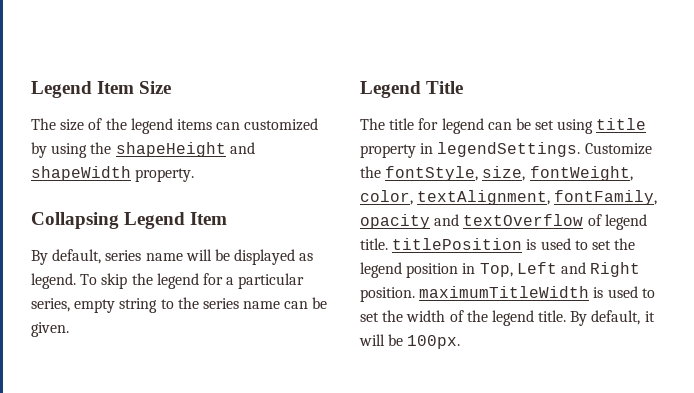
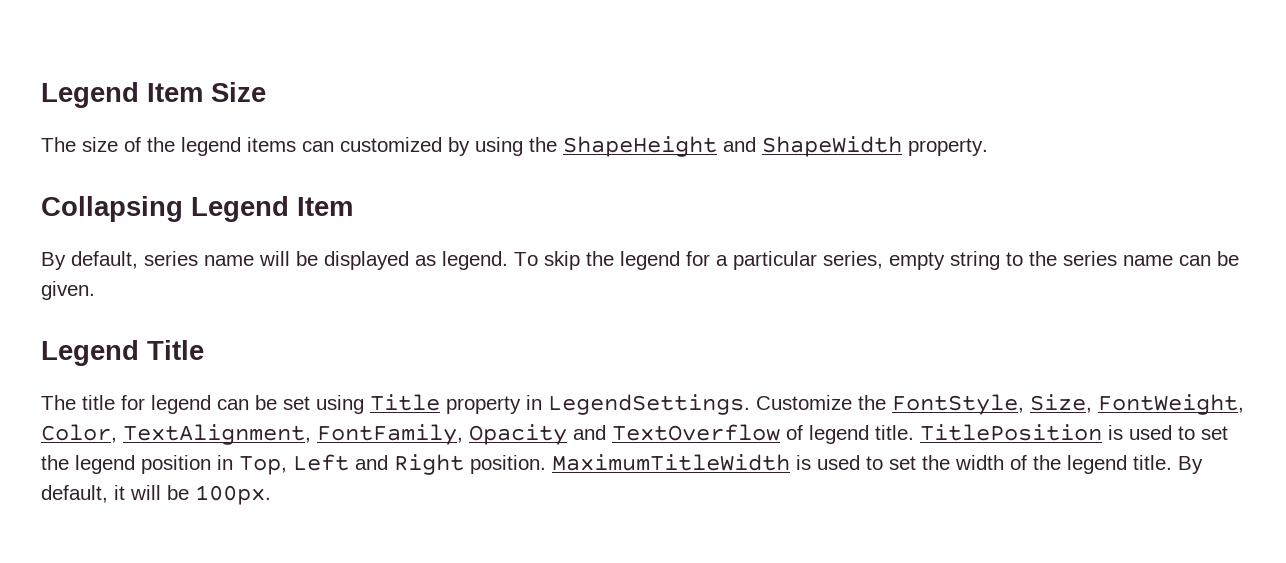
[115,142,255,157] [31,166,131,181] shapeHeight and shapeWidth -> [563,136,902,157] ShapeHeight and ShapeWidth
[596,118,647,130] title -> [370,394,440,411] Title
[437,142,581,157] legendSettings. -> [548,394,750,415] LegendSettings.
[385,166,633,181] [360,190,658,205] [360,214,584,229] fontStyle, size, fontWeight, color, textAlignment, fontFamily, opacity and textOverflow -> [892,394,1244,415] [41,424,780,445] FontStyle, Size, FontWeight, Color, TextAlignment, FontFamily, Opacity and TextOverflow
[392,238,523,250] titlePosition -> [920,424,1102,441] TitlePosition
[419,286,590,298] maximumTitleWidth -> [552,454,790,471] MaximumTitleWidth

